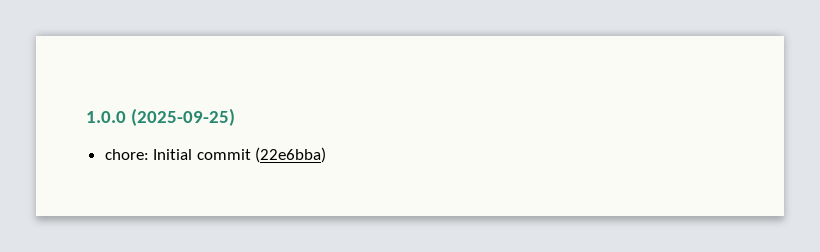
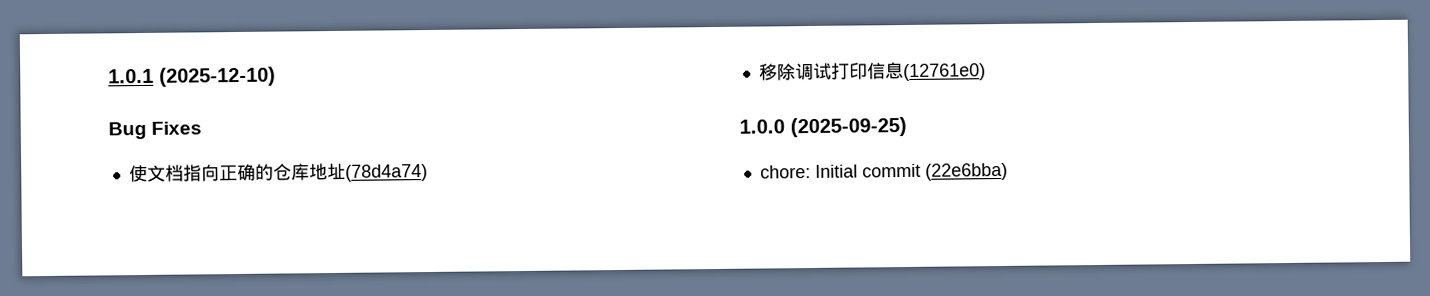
(86, 117) none -> [108,66,276,87] [108,121,203,140] [128,162,428,183] [758,62,986,82] 1.0.1 (2025-12-10) // Bug Fixes // 使文档指向正确的仓库地址(78d4a74) // 移除调试打印信息(12761e0) //

